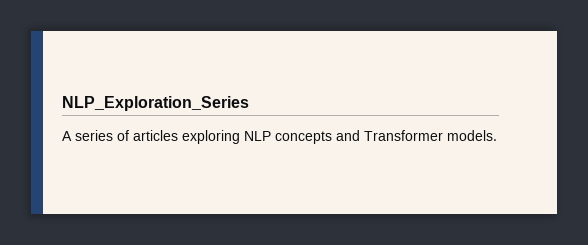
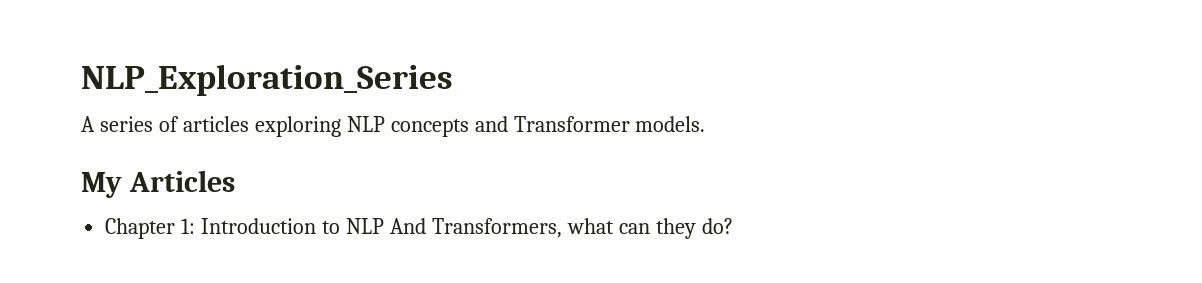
(497, 135) none -> [81,170,235,198] [105,218,733,239] // My Articles // Chapter 1: Introduction to NLP And Transformers, what can they do?

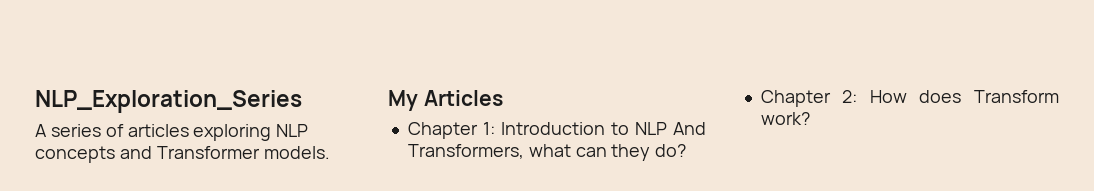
(733, 226) none -> [760,90,1059,107] [760,112,810,125] // Chapter 2: How does Transform work?

